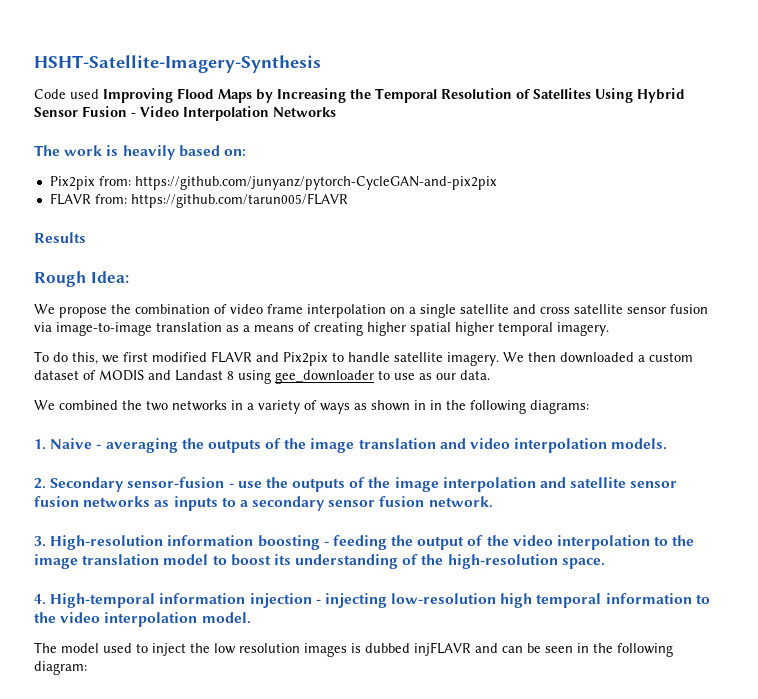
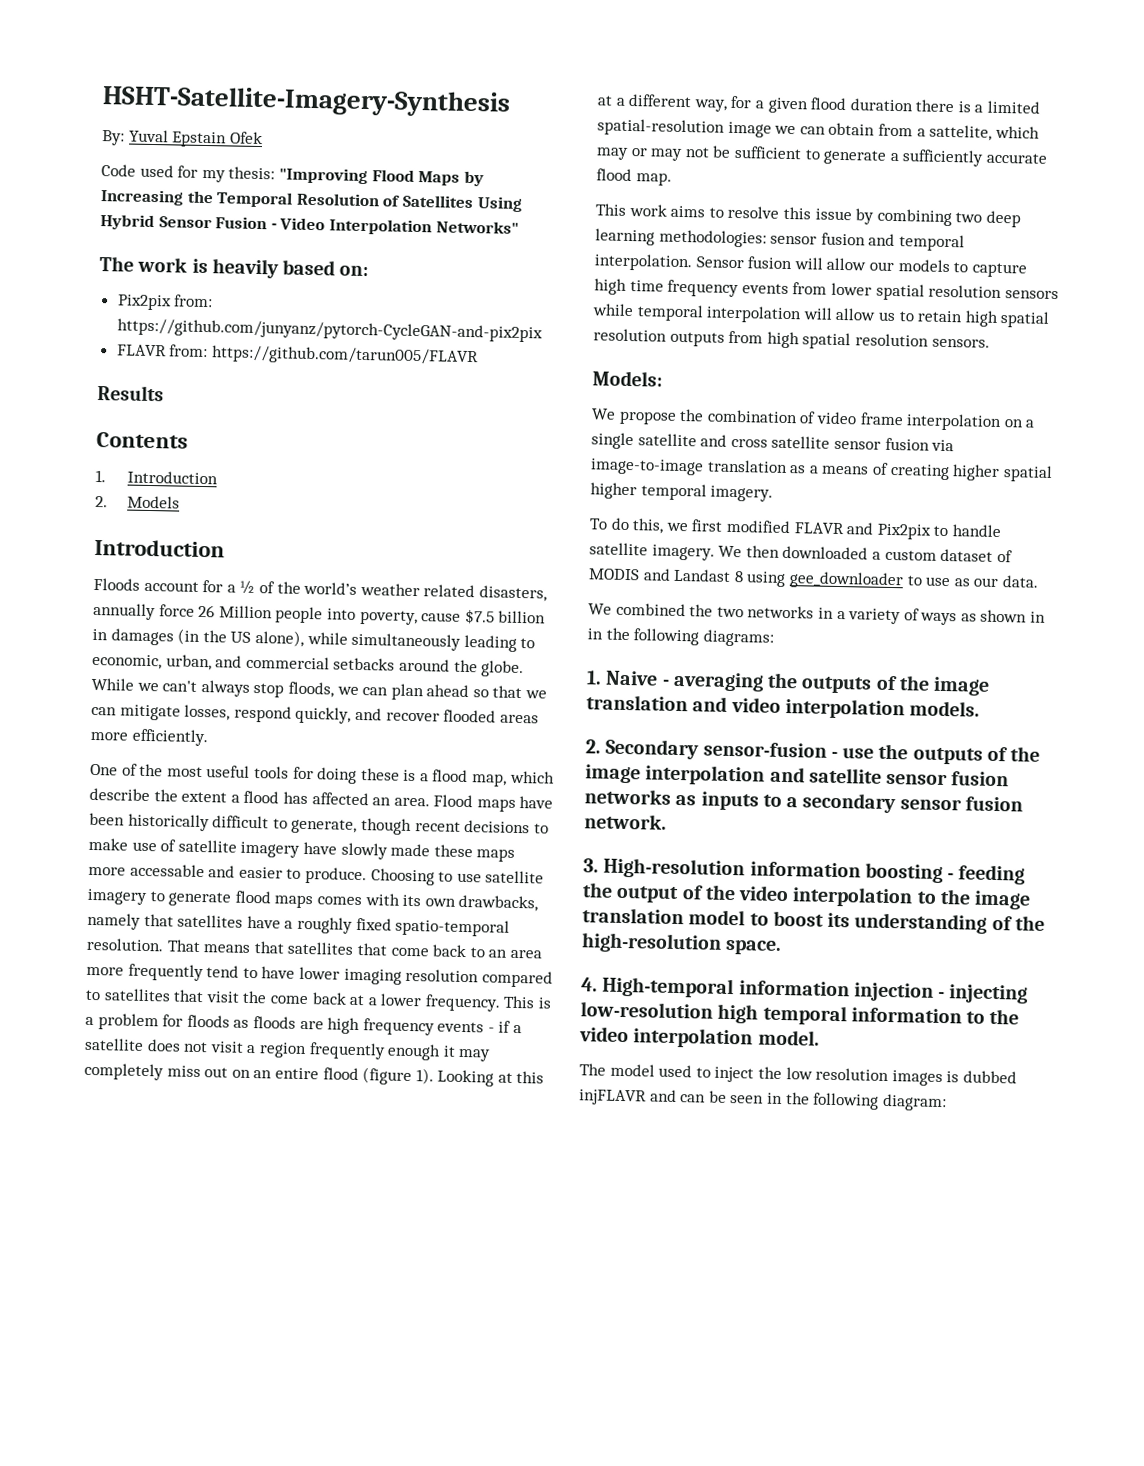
[34,88,173,103] Code used Improving -> [101,129,263,148] [101,164,368,185] By: Yuval Epstain Ofek // Code used for my thesis: "Improving
[273,107,336,117] Networks -> [435,220,519,234] Networks"
[34,271,129,287] Rough Idea: -> [96,431,188,449] [95,469,219,485] [95,495,181,509] [94,538,225,558] [93,577,547,602] [93,602,547,626] [92,628,536,652] [92,653,525,678] [91,677,548,701] [91,704,539,724] [90,728,208,747] [90,763,555,787] [89,787,554,812] [89,812,549,835] [88,837,516,862] [88,863,545,886] [87,888,539,912] [87,912,511,937] [86,937,542,959] [86,963,553,988] [85,988,553,1012] [85,1013,523,1036] [84,1037,492,1062] [84,1062,545,1087] [597,93,1041,114] [597,118,1040,141] [596,145,1048,167] [596,168,672,186] [595,203,1021,228] [595,228,965,252] [594,253,1027,278] [594,278,1059,301] [592,303,1051,328] [593,328,990,350] [592,370,663,387] Contents // 1. Introduction // 2. Models // Introduction // Floods account for a ½ of the world’s weather related disasters, annually force 26 Million people into poverty, cause $7.5 billion in damages (in the US alone), while simultaneously leading to economic, urban, and commercial setbacks around the globe. While we can't always stop floods, we can plan ahead so that we can mitigate losses, respond quickly, and recover flooded areas more efficiently. // One of the most useful tools for doing these is a flood map, which describe the extent a flood has affected an area. Flood maps have been historically difficult to generate, though recent decisions to make use of satellite imagery have slowly made these maps more accessable and easier to produce. Choosing to use satellite imagery to generate flood maps comes with its own drawbacks, namely that satellites have a roughly fixed spatio-temporal resolution. That means that satellites that come back to an area more frequently tend to have lower imaging resolution compared to satellites that visit the come back at a lower frequency. This is a problem for floods as floods are high frequency events - if a satellite does not visit a region frequently enough it may completely miss out on an entire flood (figure 1). Looking at this at a different way, for a given flood duration there is a limited spatial-resolution image we can obtain from a sattelite, which may or may not be sufficient to generate a sufficiently accurate flood map. // This work aims to resolve this issue by combining two deep learning methodologies: sensor fusion and temporal interpolation. Sensor fusion will allow our models to capture high time frequency events from lower spatial resolution sensors while temporal interpolation will allow us to retain high spatial resolution outputs from high spatial resolution sensors. // Models:

